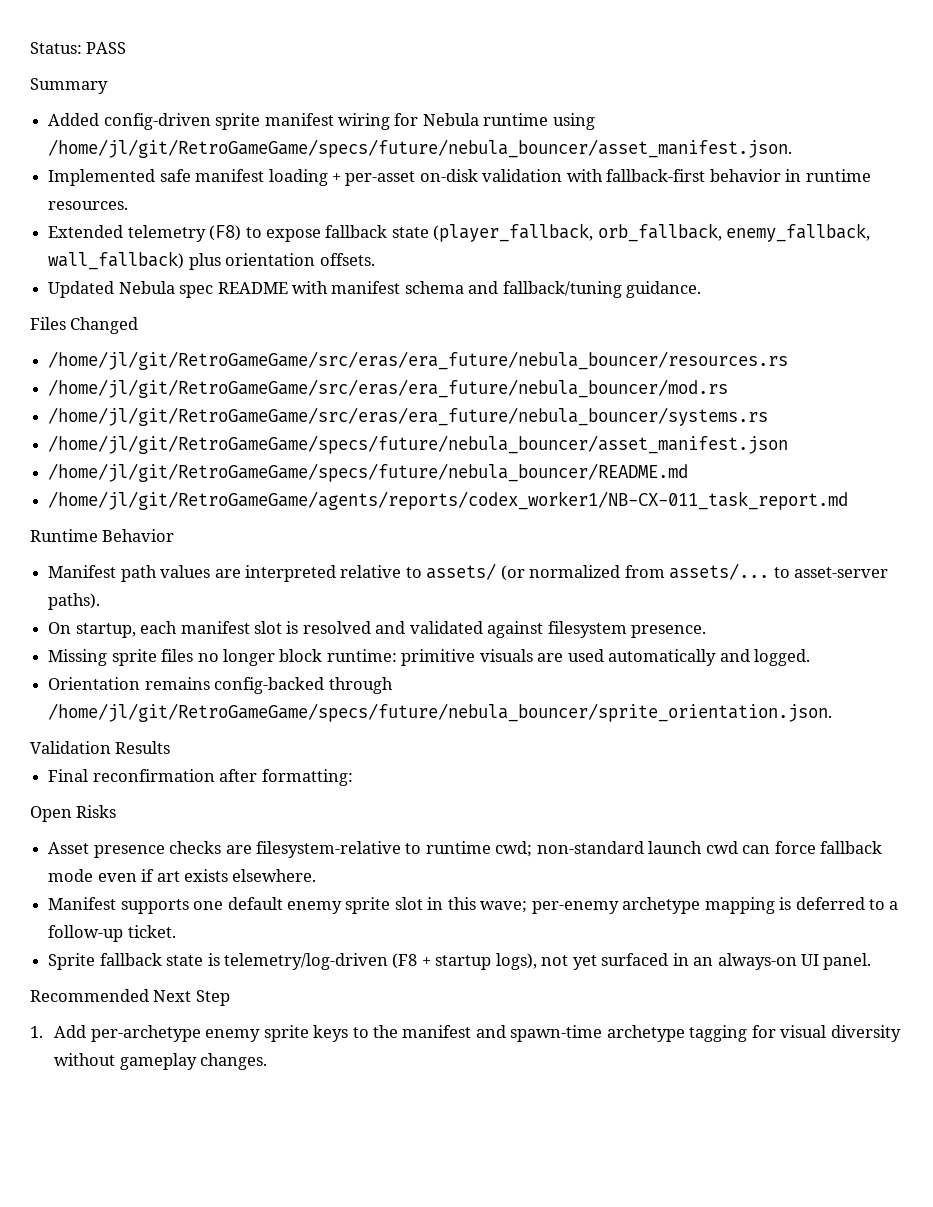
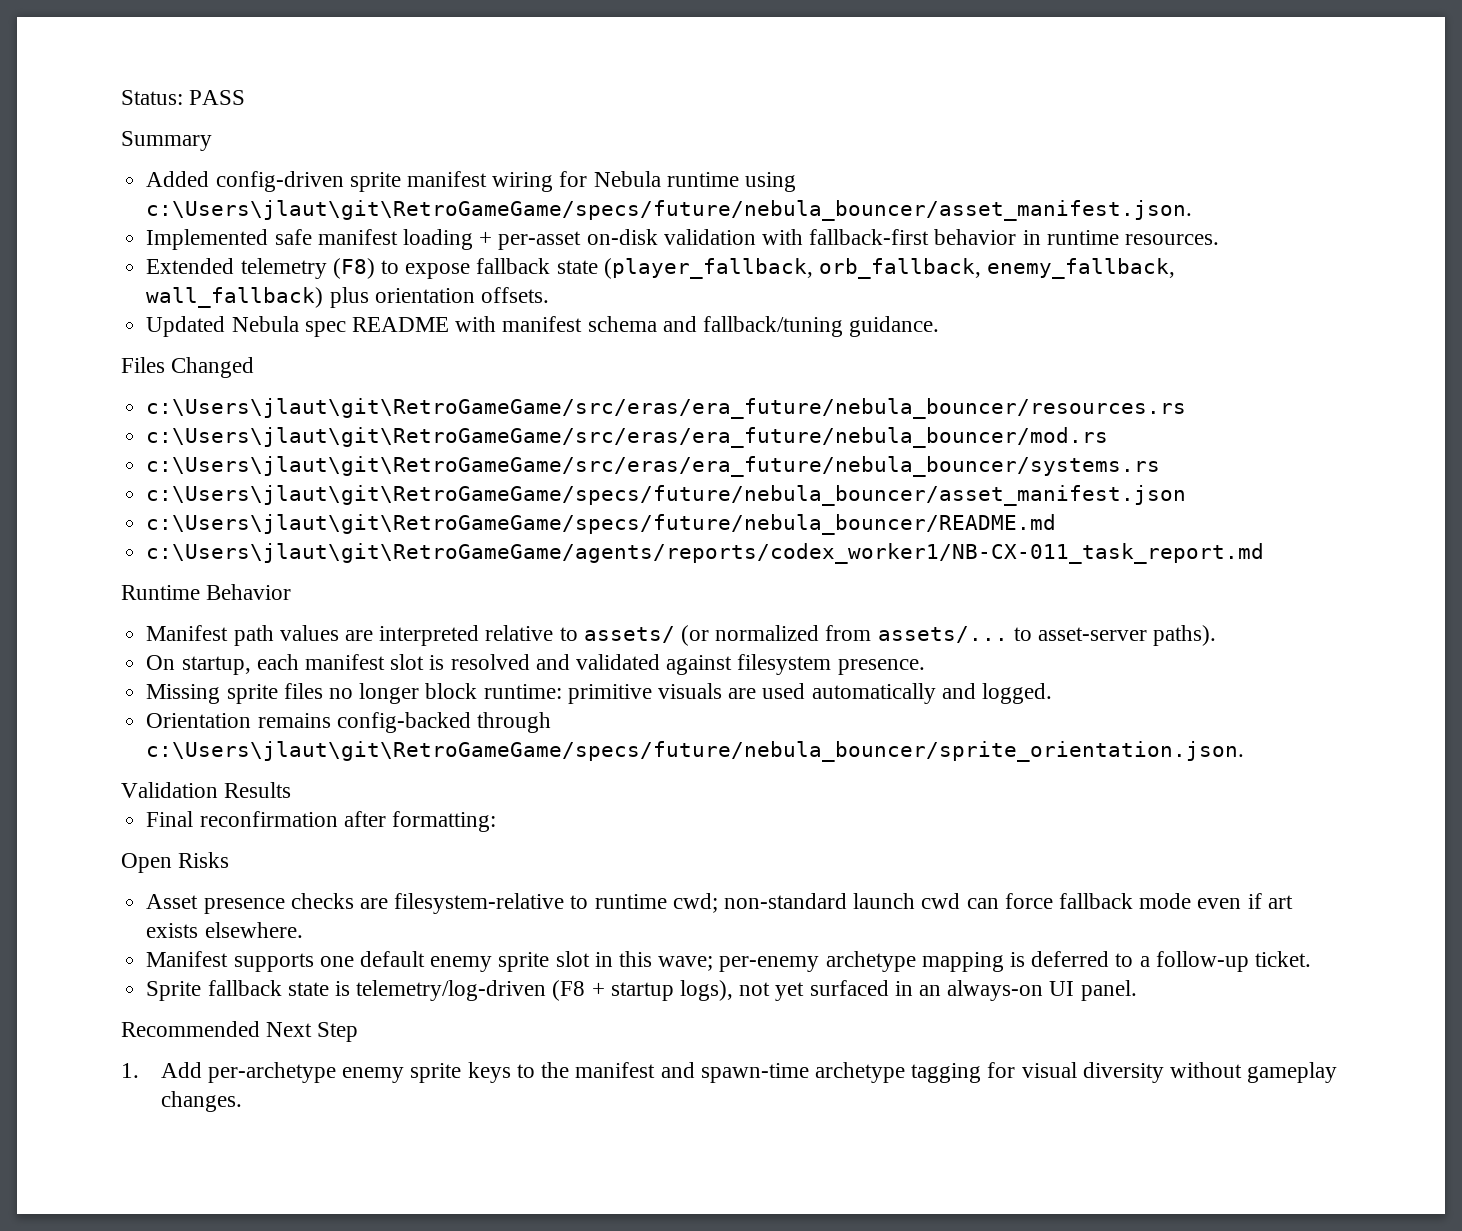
[48,139,793,158] /home/jl/git/RetroGameGame/specs/future/nebula_bouncer/asset_manifest.json. -> [146,200,1193,221] c:\Users\jlaut\git\RetroGameGame/specs/future/nebula_bouncer/asset_manifest.json.
[48,351,789,370] [48,379,729,398] [48,407,769,426] [48,435,789,454] [48,463,689,482] [48,491,849,510] /home/jl/git/RetroGameGame/src/eras/era_future/nebula_bouncer/resources.rs // /home/jl/git/RetroGameGame/src/eras/era_future/nebula_bouncer/mod.rs // /home/jl/git/RetroGameGame/src/eras/era_future/nebula_bouncer/systems.rs // /home/jl/git/RetroGameGame/specs/future/nebula_bouncer/asset_manifest.json // /home/jl/git/RetroGameGame/specs/future/nebula_bouncer/README.md // /home/jl/git/RetroGameGame/agents/reports/codex_worker1/NB-CX-011_task_report.md -> [146,398,1187,419] [146,427,1109,448] [146,456,1161,477] [146,485,1187,506] [146,514,1057,535] [146,543,1265,564] c:\Users\jlaut\git\RetroGameGame/src/eras/era_future/nebula_bouncer/resources.rs // c:\Users\jlaut\git\RetroGameGame/src/eras/era_future/nebula_bouncer/mod.rs // c:\Users\jlaut\git\RetroGameGame/src/eras/era_future/nebula_bouncer/systems.rs // c:\Users\jlaut\git\RetroGameGame/specs/future/nebula_bouncer/asset_manifest.json // c:\Users\jlaut\git\RetroGameGame/specs/future/nebula_bouncer/README.md // c:\Users\jlaut\git\RetroGameGame/agents/reports/codex_worker1/NB-CX-011_task_report.md
[48,703,833,722] /home/jl/git/RetroGameGame/specs/future/nebula_bouncer/sprite_orientation.json. -> [146,741,1245,762] c:\Users\jlaut\git\RetroGameGame/specs/future/nebula_bouncer/sprite_orientation.json.

